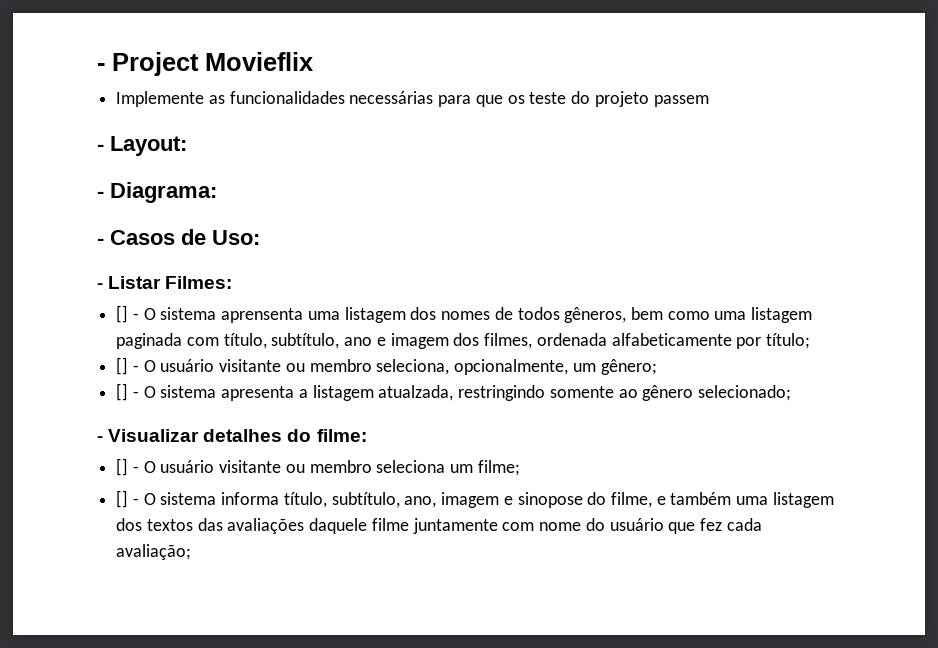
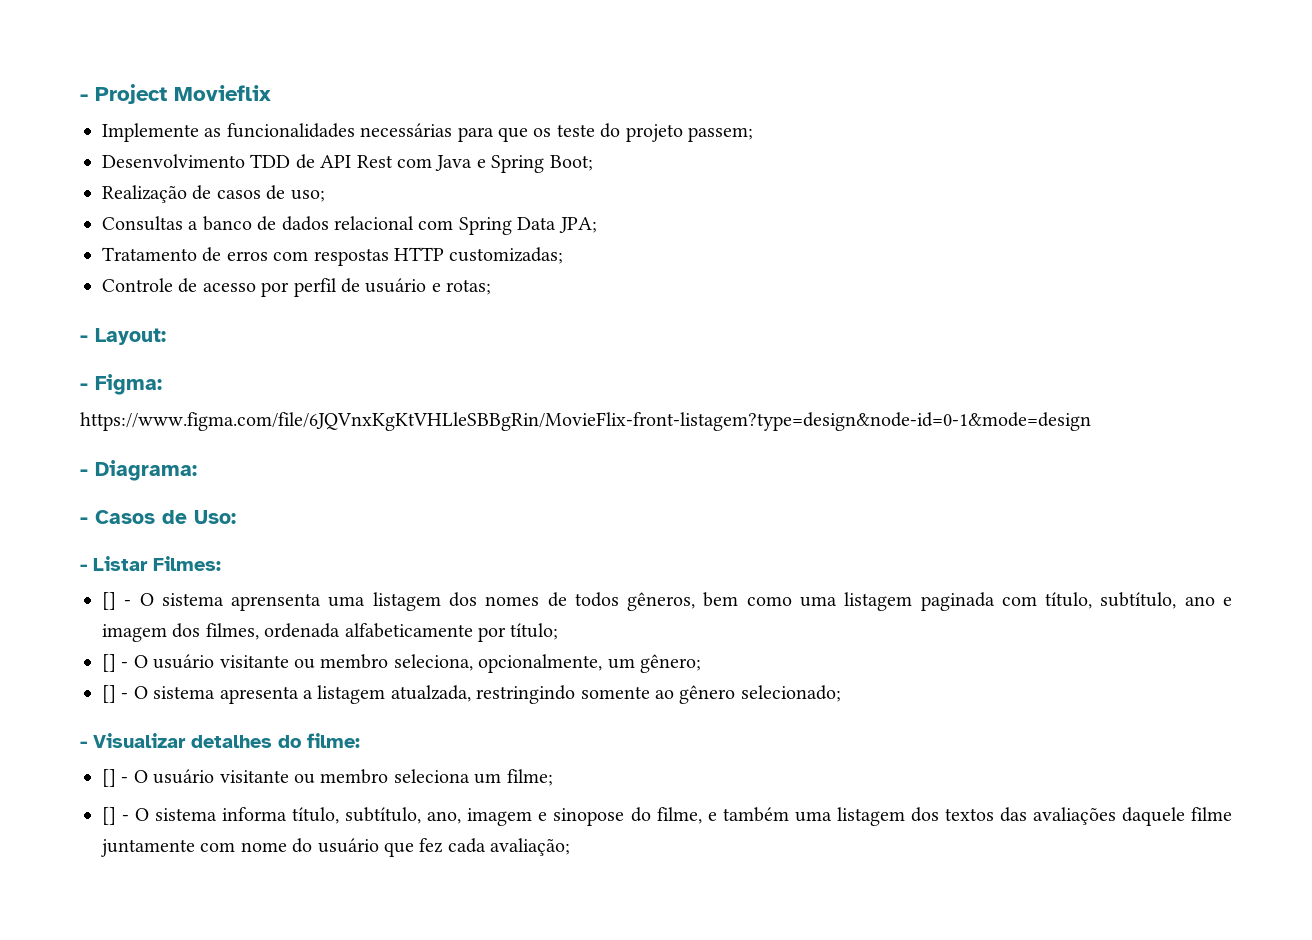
[653,95,709,107] passem -> [687,127,753,142] [102,154,593,173] [102,185,325,203] [102,216,597,235] [102,247,564,266] [102,278,492,297] passem; // Desenvolvimento TDD de API Rest com Java e Spring Boot; // Realização de casos de uso; // Consultas a banco de dados relacional com Spring Data JPA; // Tratamento de erros com respostas HTTP customizadas; // Controle de acesso por perfil de usuário e rotas;
(187, 146) none -> [80,374,162,395] [80,412,1091,431] // - Figma: // https://www.figma.com/file/6JQVnxKgKtVHLleSBBgRin/MovieFlix-front-listagem?type=design&node-id=0-1&mode=design

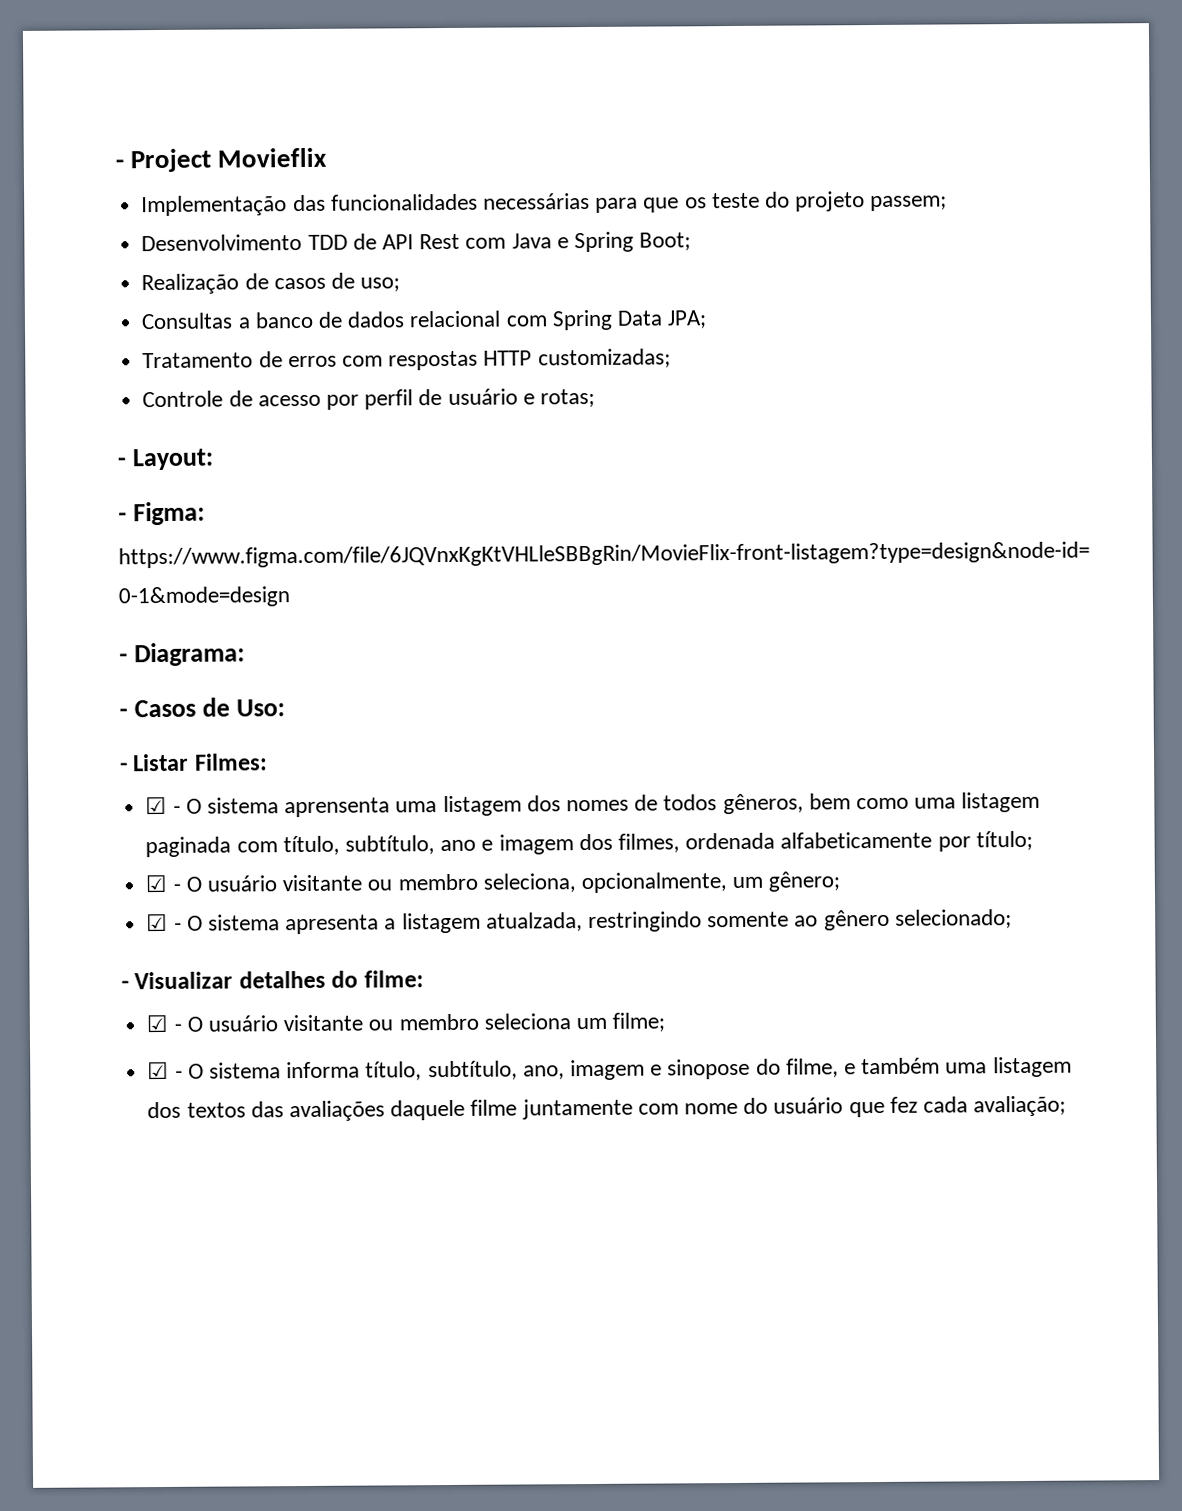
[102,123,222,142] Implemente as -> [141,194,326,217] Implementação das
[102,592,116,610] [] -> [145,796,168,815] ☑
[102,654,116,672] [] -> [145,874,168,893] ☑
[102,685,116,703] [] -> [146,913,169,932] ☑
[102,769,116,787] [] -> [146,1014,169,1033] ☑
[102,807,116,825] [] -> [147,1061,170,1080] ☑

